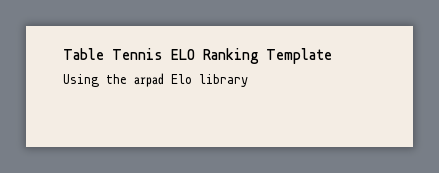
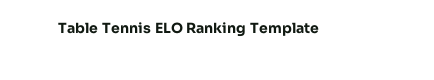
[63,73,248,87] // Using the arpad Elo library -> (320, 29) none

